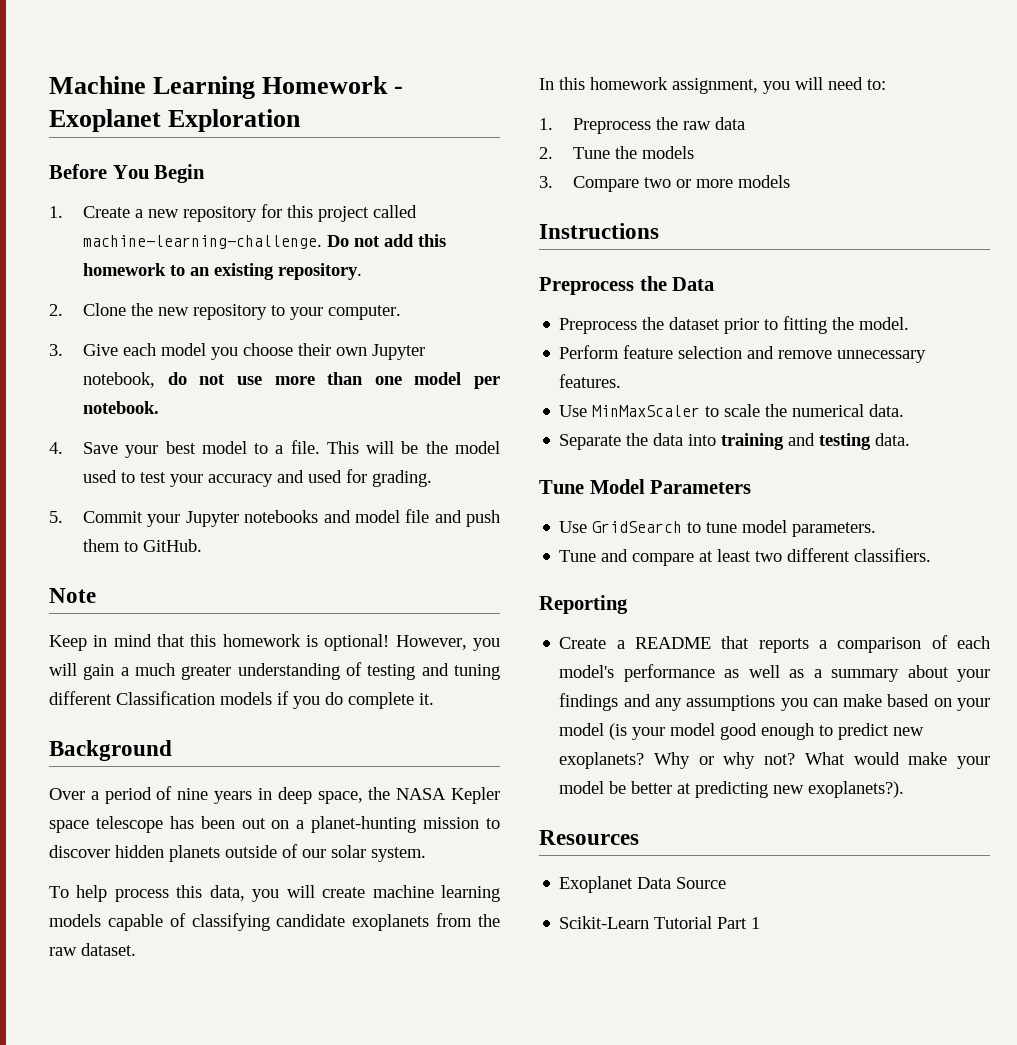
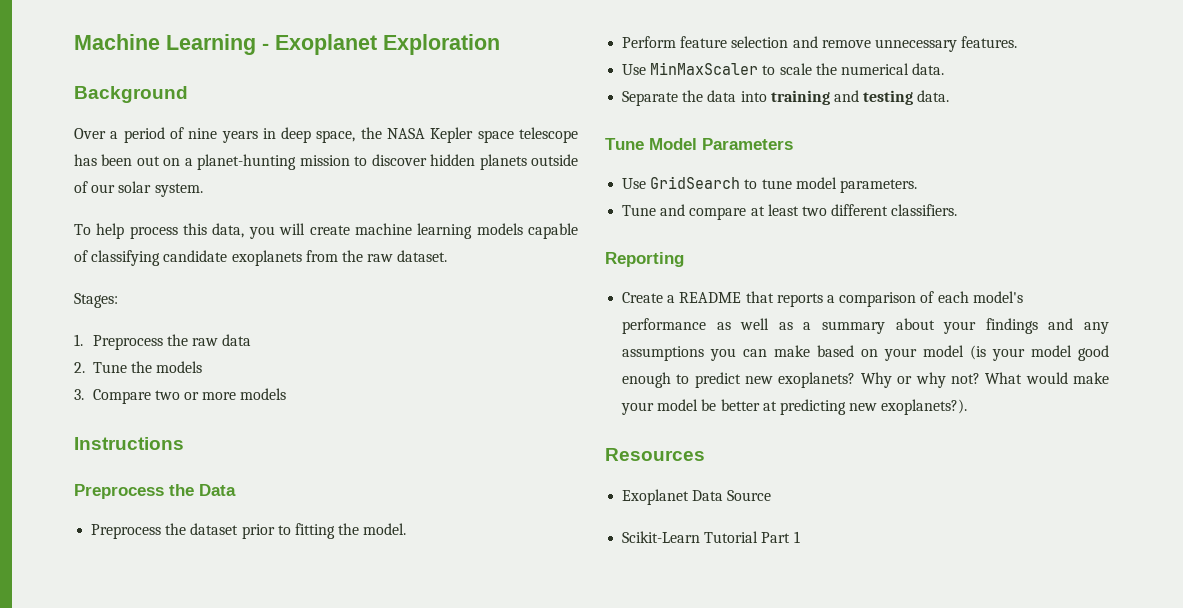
[262,76,389,94] Homework -> (256, 44) none
[49,164,206,183] [49,204,418,222] [83,234,447,249] [83,263,363,280] [49,303,402,320] [49,343,426,360] [83,372,500,389] [83,401,160,414] [49,440,501,458] [83,469,433,487] [49,509,500,527] [83,539,203,552] [49,588,96,603] [49,634,500,651] [49,662,500,680] [49,691,434,709] // Before You Begin // 1. Create a new repository for this project called machine-learning-challenge. Do not add this homework to an existing repository. // 2. Clone the new repository to your computer. // 3. Give each model you choose their own Jupyter notebook, do not use more than one model per notebook. // 4. Save your best model to a file. This will be the model used to test your accuracy and used for grading. // 5. Commit your Jupyter notebooks and model file and push them to GitHub. // Note // Keep in mind that this homework is optional! However, you will gain a much greater understanding of testing and tuning different Classification models if you do complete it. -> (500, 44) none
[539,77,886,94] In this homework assignment, you will need to: -> [74,293,118,308] Stages:

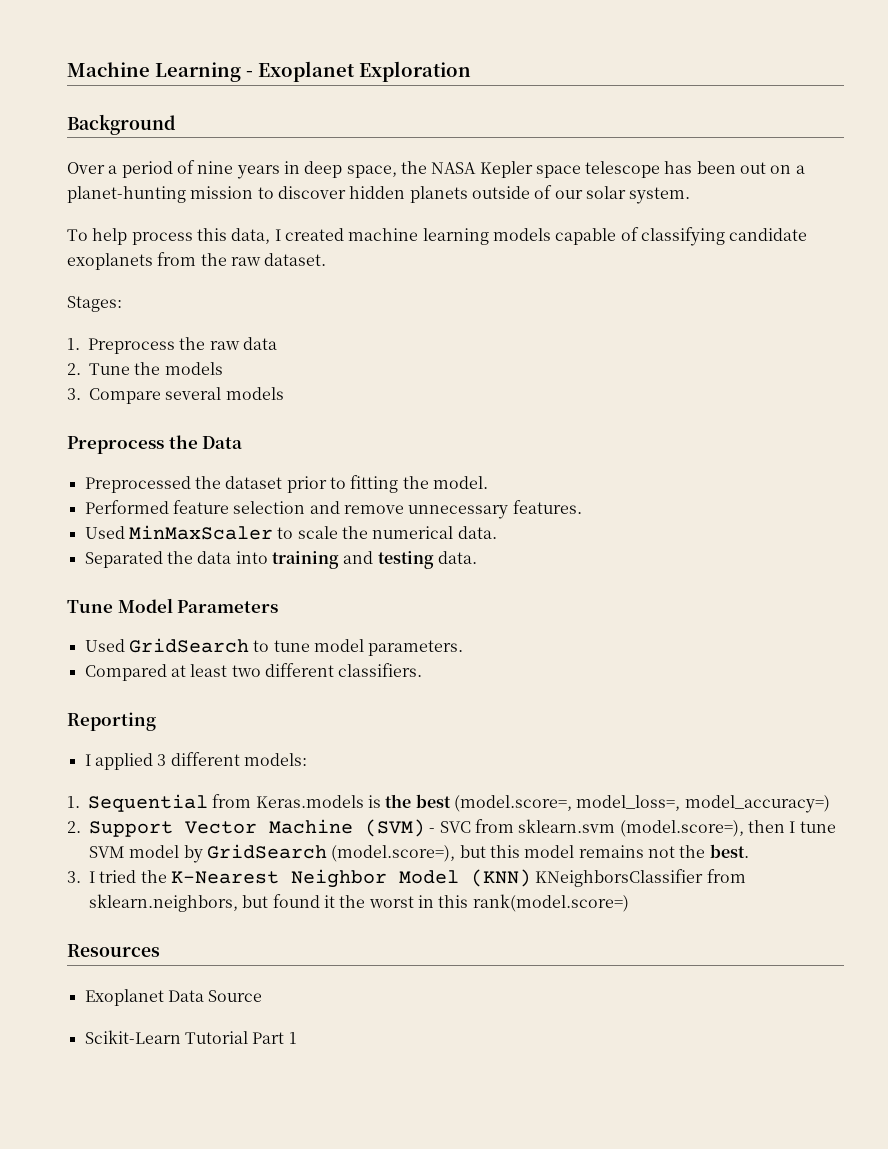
[248,223,350,239] you will create -> [274,228,344,241] I created
[154,388,287,400] [74,437,184,450] two or more models // Instructions -> [165,387,284,400] several models
[91,524,162,539] Preprocess -> [84,476,191,493] Preprocessed
[622,36,677,48] Perform -> [84,500,169,514] Performed
[622,64,647,75] Use -> [84,526,125,539] Used
[622,91,679,106] Separate -> [84,551,163,568] Separated
[622,178,647,189] Use -> [84,639,125,652] Used
[622,204,747,220] Tune and compare -> [84,664,167,681] Compared
[622,291,1023,307] [622,318,1109,334] [622,345,1109,361] [622,372,1109,388] [621,399,968,415] Create a README that reports a comparison of each model's performance as well as a summary about your findings and any assumptions you can make based on your model (is your model good enough to predict new exoplanets? Why or why not? What would make your model be better at predicting new exoplanets?). -> [84,752,307,770] [67,794,830,813] [67,819,836,837] [89,844,749,863] [67,869,746,888] [89,894,629,912] I applied 3 different models: // 1. Sequential from Keras.models is the best (model.score=, model_loss=, model_accuracy=) // 2. Support Vector Machine (SVM) - SVC from sklearn.svm (model.score=), then I tune SVM model by GridSearch (model.score=), but this model remains not the best. // 3. I tried the K-Nearest Neighbor Model (KNN) KNeighborsClassifier from sklearn.neighbors, but found it the worst in this rank(model.score=)

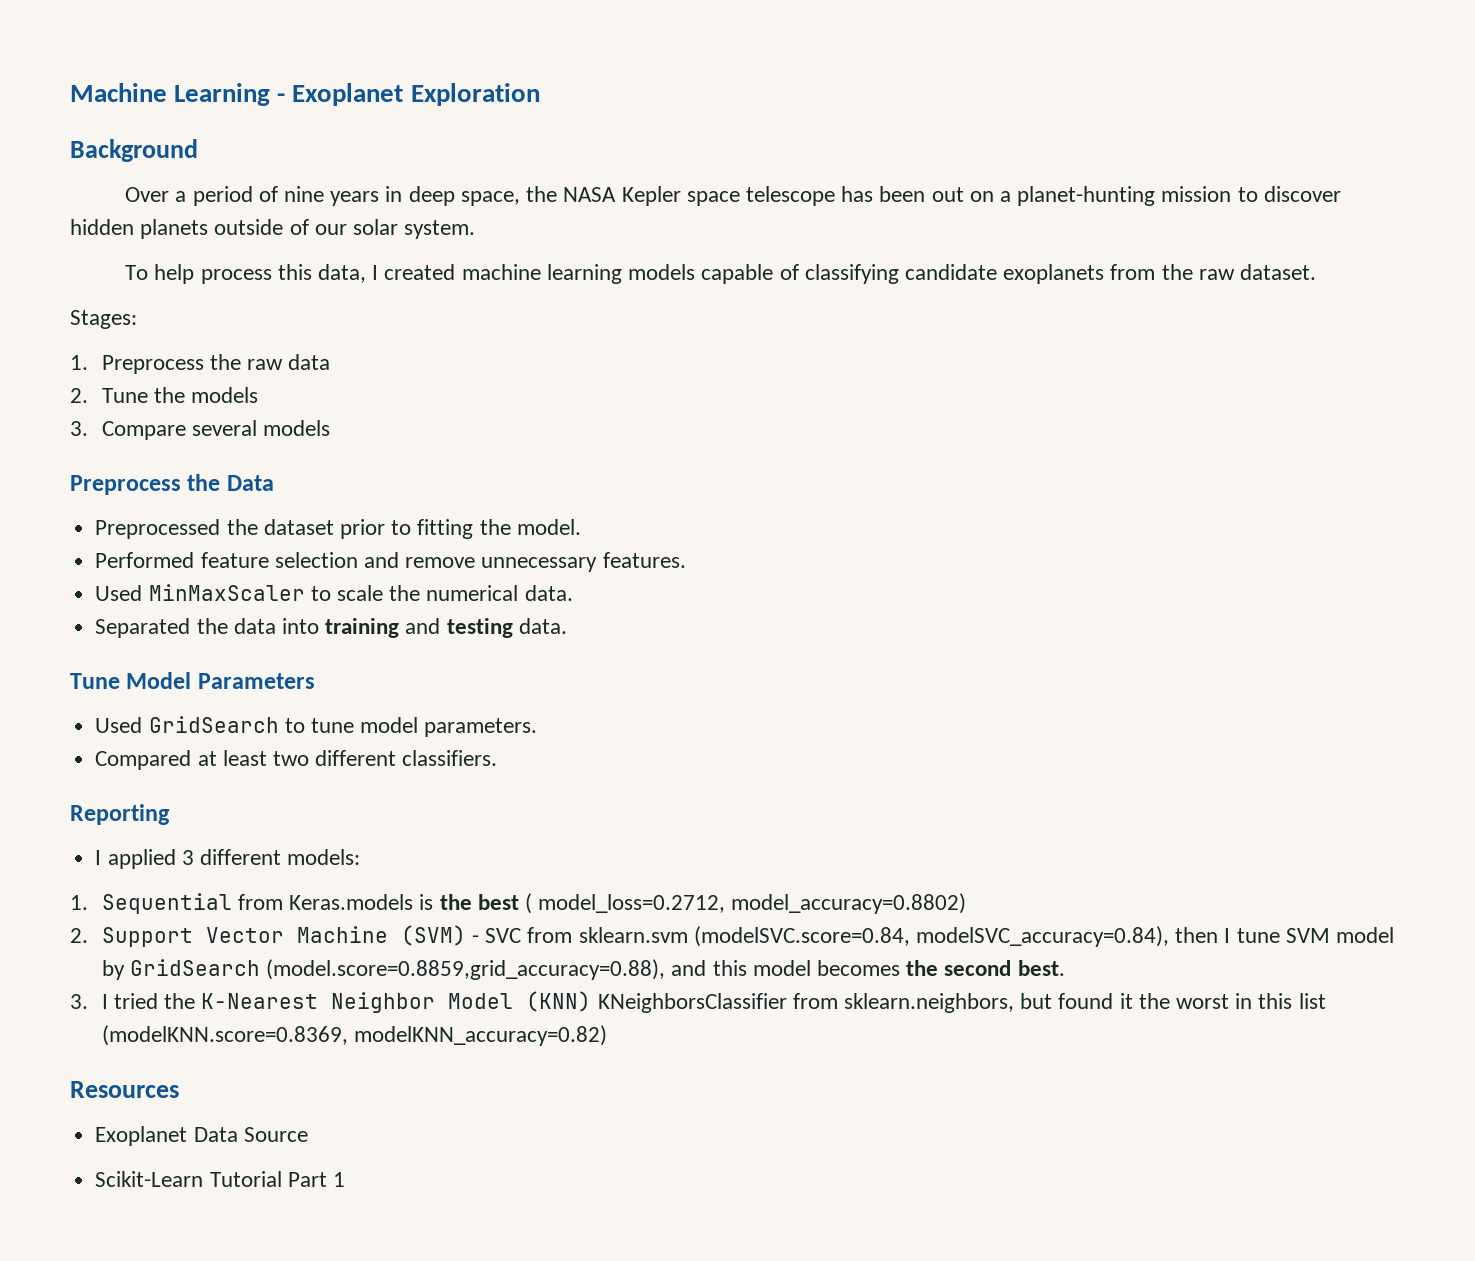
[453,795,830,813] (model.score=, model_loss=, model_accuracy=) -> [524,893,967,914] ( model_loss=0.2712, model_accuracy=0.8802)
[619,820,744,837] (model.score=), -> [693,926,1169,947] (modelSVC.score=0.84, modelSVC_accuracy=0.84),
[331,845,706,862] (model.score=), but this model remains not the -> [266,959,1012,980] (model.score=0.8859,grid_accuracy=0.88), and this model becomes the second
[472,894,629,912] rank(model.score=) -> [1298,993,1326,1009] [101,1025,607,1046] list (modelKNN.score=0.8369, modelKNN_accuracy=0.82)

